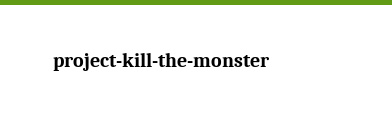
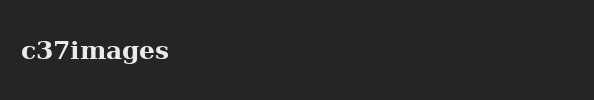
[53,52,270,71] project-kill-the-monster -> [21,41,169,64] c37images

